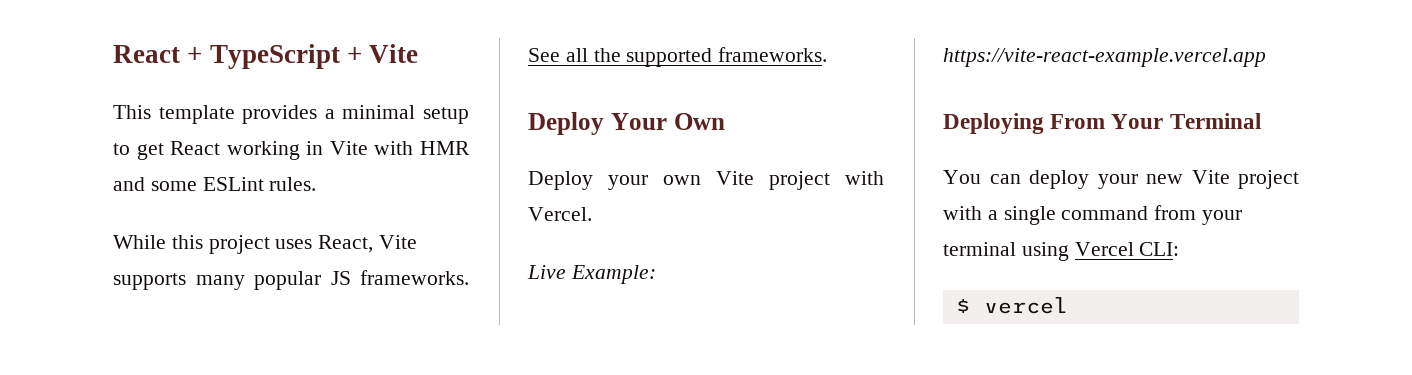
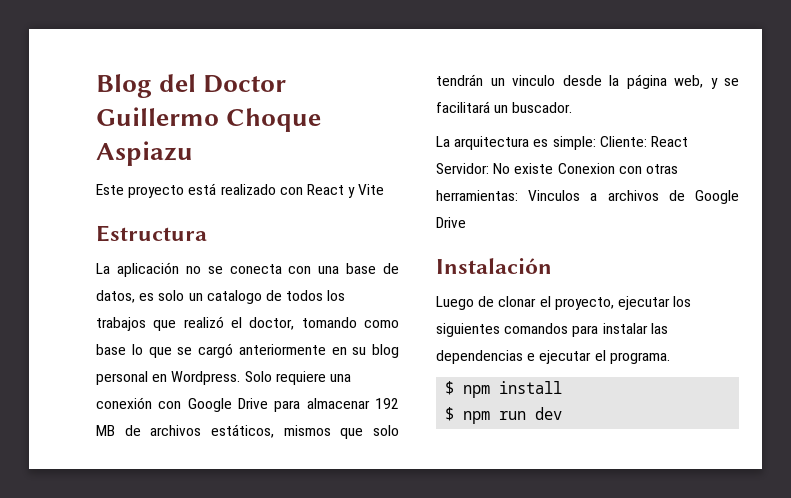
[113,44,419,69] [113,105,469,124] [113,141,470,160] [113,177,317,191] [113,235,418,254] [113,270,469,290] [528,47,828,67] [528,112,725,135] [528,171,884,190] [528,207,592,221] [527,265,656,284] [943,48,1266,67] [943,113,1261,134] [943,170,1299,189] [943,205,1243,225] [943,242,1180,261] [955,297,1068,314] React + TypeScript + Vite // This template provides a minimal setup to get React working in Vite with HMR and some ESLint rules. // While this project uses React, Vite supports many popular JS frameworks. See all the supported frameworks. // Deploy Your Own // Deploy your own Vite project with Vercel. // Live Example: https://vite-react-example.vercel.app // Deploying From Your Terminal // You can deploy your new Vite project with a single command from your terminal using Vercel CLI: // $ vercel -> [96,74,287,98] [96,107,322,132] [96,141,193,166] [96,183,385,198] [96,225,207,242] [96,262,399,277] [96,290,346,304] [96,316,399,331] [96,343,399,358] [96,371,351,385] [96,397,399,412] [96,424,399,439] [436,74,739,89] [436,101,573,113] [436,136,688,150] [436,163,678,174] [436,190,739,204] [436,217,466,228] [436,258,552,274] [436,296,692,310] [436,323,668,337] [436,350,670,364] [445,381,563,398] [445,407,563,424] Blog del Doctor Guillermo Choque Aspiazu // Este proyecto está realizado con React y Vite // Estructura // La aplicación no se conecta con una base de datos, es solo un catalogo de todos los trabajos que realizó el doctor, tomando como base lo que se cargó anteriormente en su blog personal en Wordpress. Solo requiere una conexión con Google Drive para almacenar 192 MB de archivos estáticos, mismos que solo tendrán un vinculo desde la página web, y se facilitará un buscador. // La arquitectura es simple: Cliente: React Servidor: No existe Conexion con otras herramientas: Vinculos a archivos de Google Drive // Instalación // Luego de clonar el proyecto, ejecutar los siguientes comandos para instalar las dependencias e ejecutar el programa. // $ npm install // $ npm run dev

